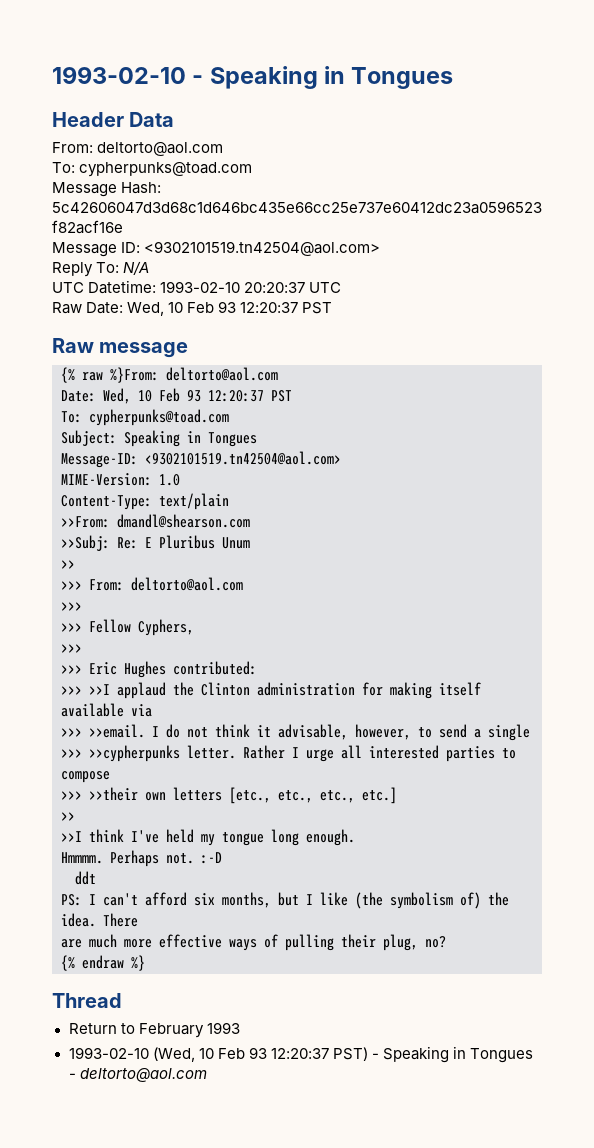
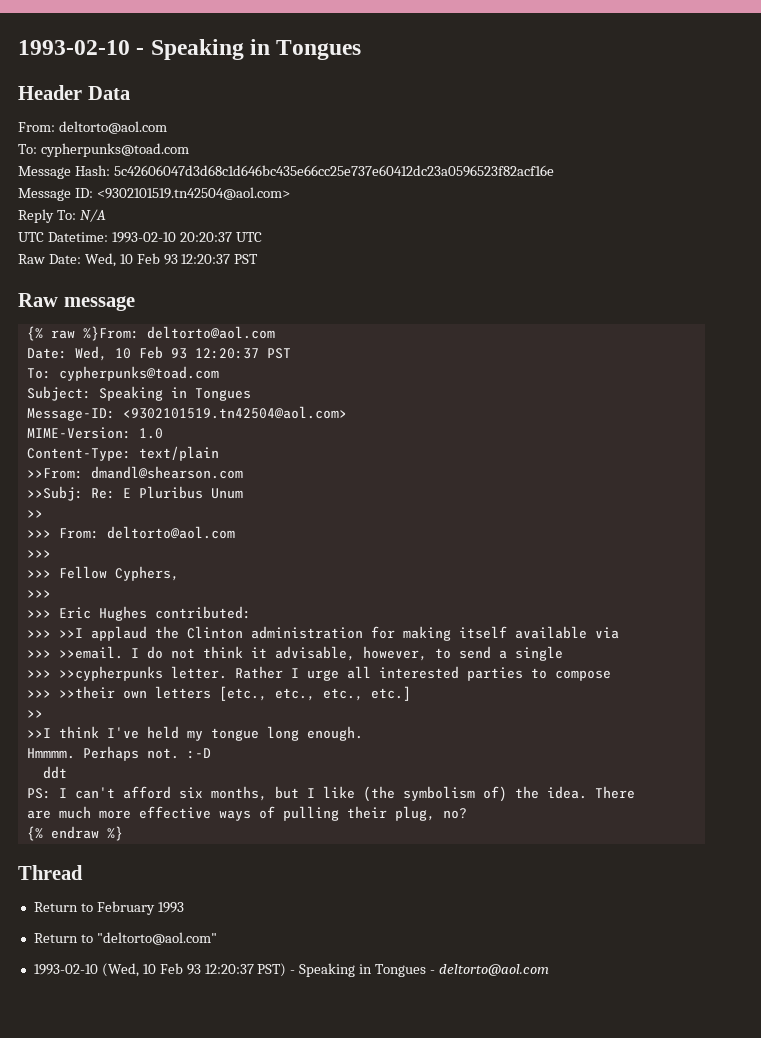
(240, 1028) none -> [33,932,217,945] // Return to "deltorto@aol.com"

